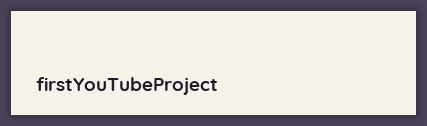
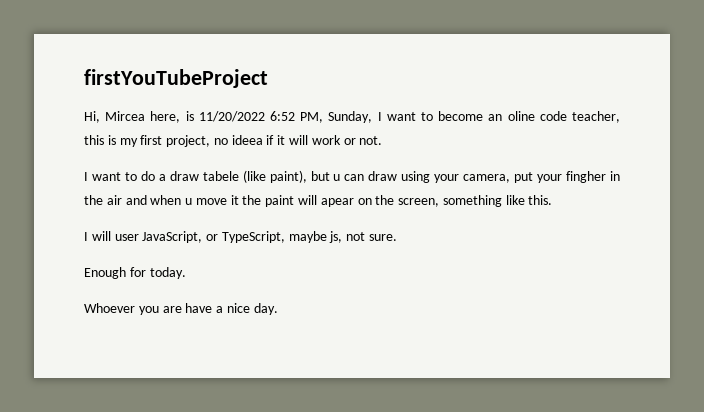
(218, 86) none -> [84,111,620,123] [84,135,383,147] [84,170,620,183] [84,195,553,207] [84,231,398,243] [84,267,186,279] [84,303,278,315] // Hi, Mircea here, is 11/20/2022 6:52 PM, Sunday, I want to become an oline code teacher, this is my first project, no ideea if it will work or not. // I want to do a draw tabele (like paint), but u can draw using your camera, put your fingher in the air and when u move it the paint will apear on the screen, something like this. // I will user JavaScript, or TypeScript, maybe js, not sure. // Enough for today. // Whoever you are have a nice day.

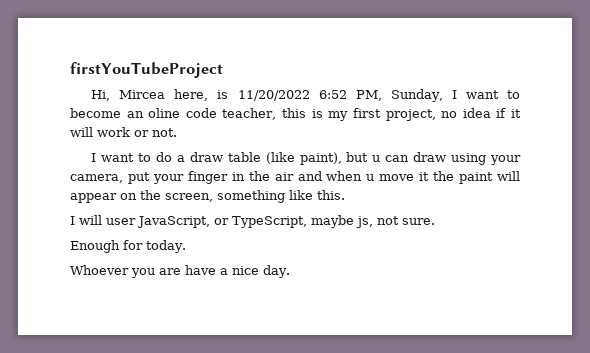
[231,135,263,145] ideea -> [462,108,491,118] idea
[202,171,239,181] tabele -> [227,152,261,162] table
[566,171,607,183] fingher -> [187,171,228,184] finger
[320,198,354,207] apear -> [70,193,117,203] appear

